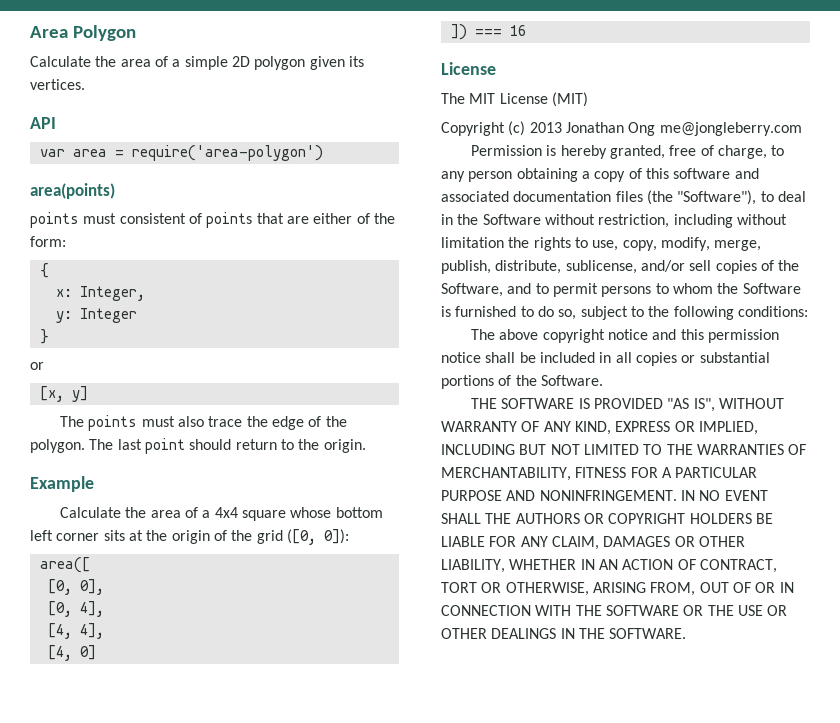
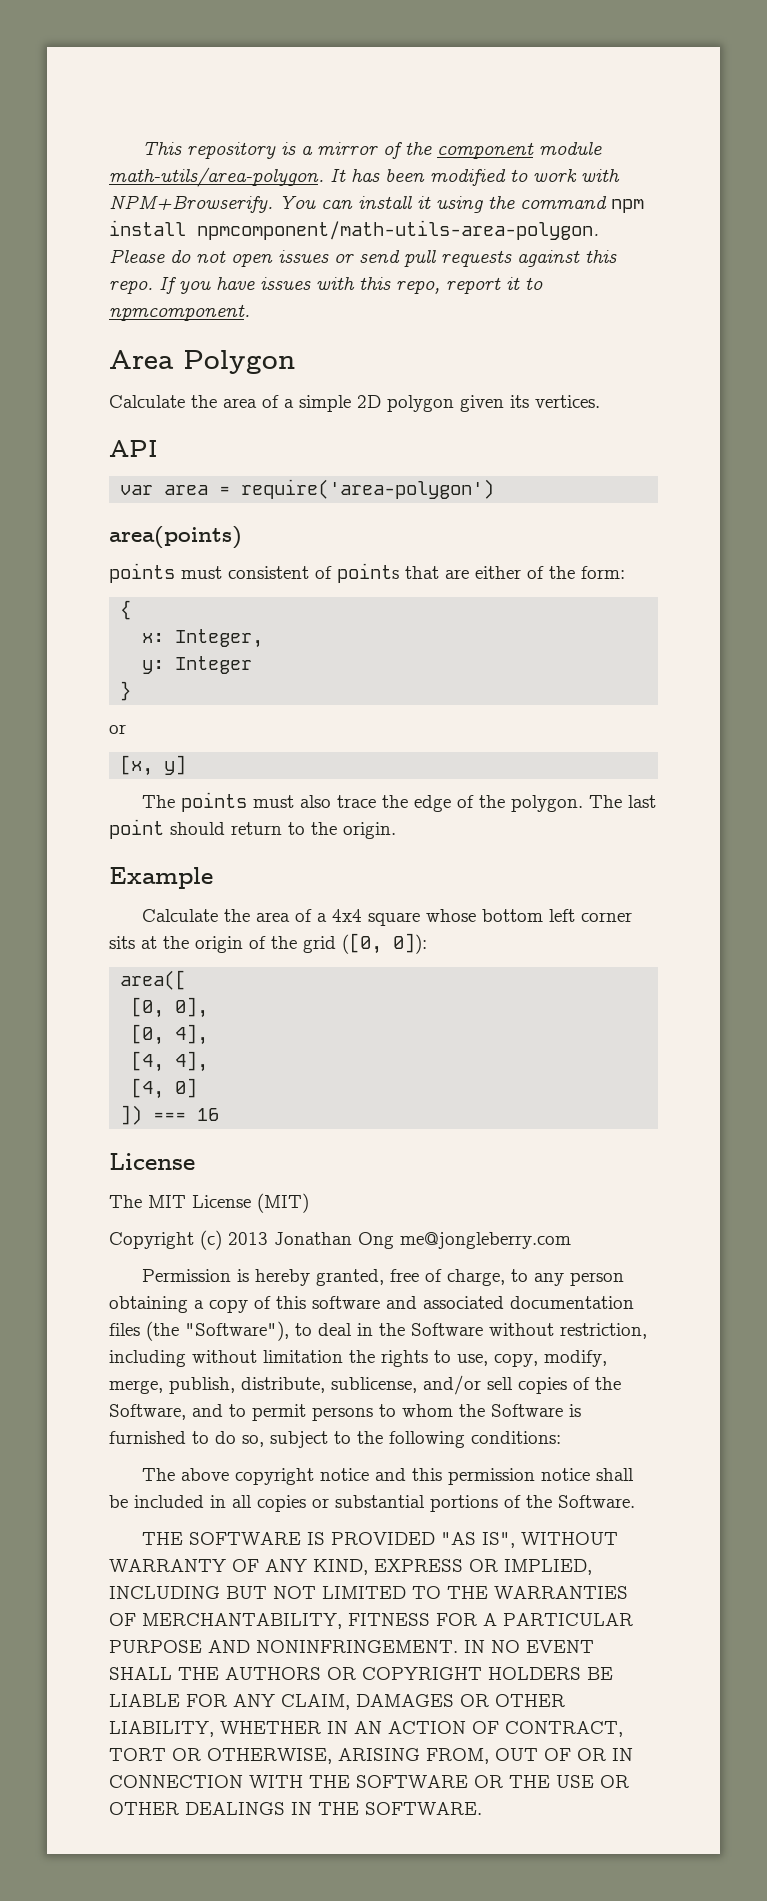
(30, 32) none -> [142,142,603,159] [109,167,620,187] [109,195,644,213] [109,220,599,240] [109,249,617,267] [109,277,543,294] [109,304,250,321] This repository is a mirror of the component module math-utils/area-polygon. It has been modified to work with NPM+Browserify. You can install it using the command npm install npmcomponent/math-utils-area-polygon. Please do not open issues or send pull requests against this repo. If you have issues with this repo, report it to npmcomponent. //

